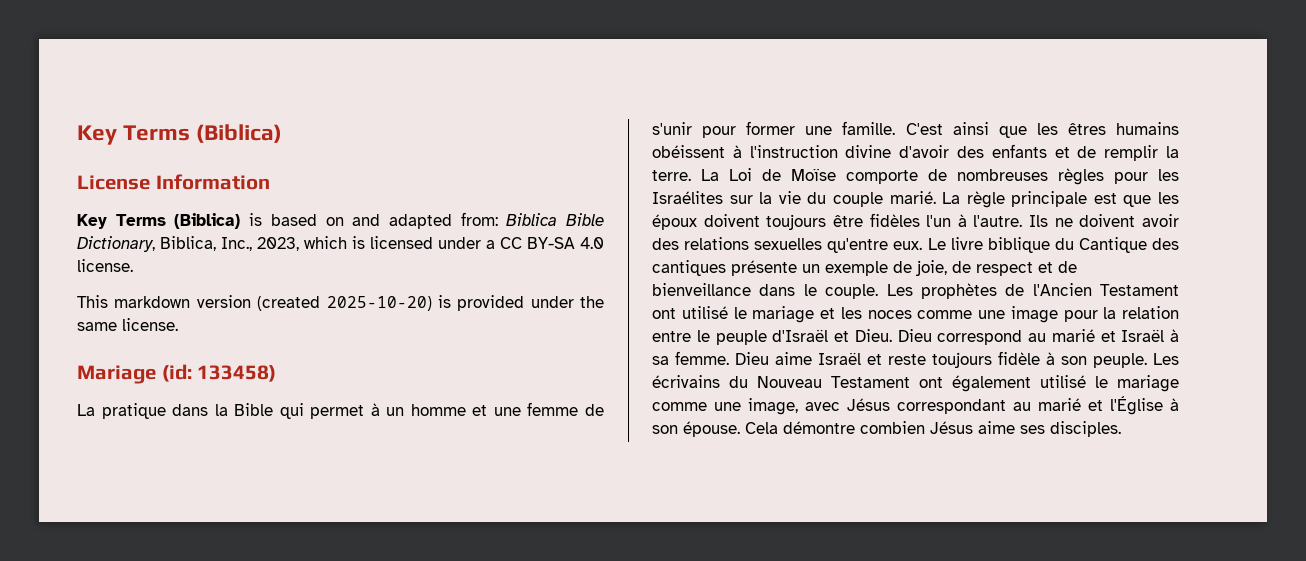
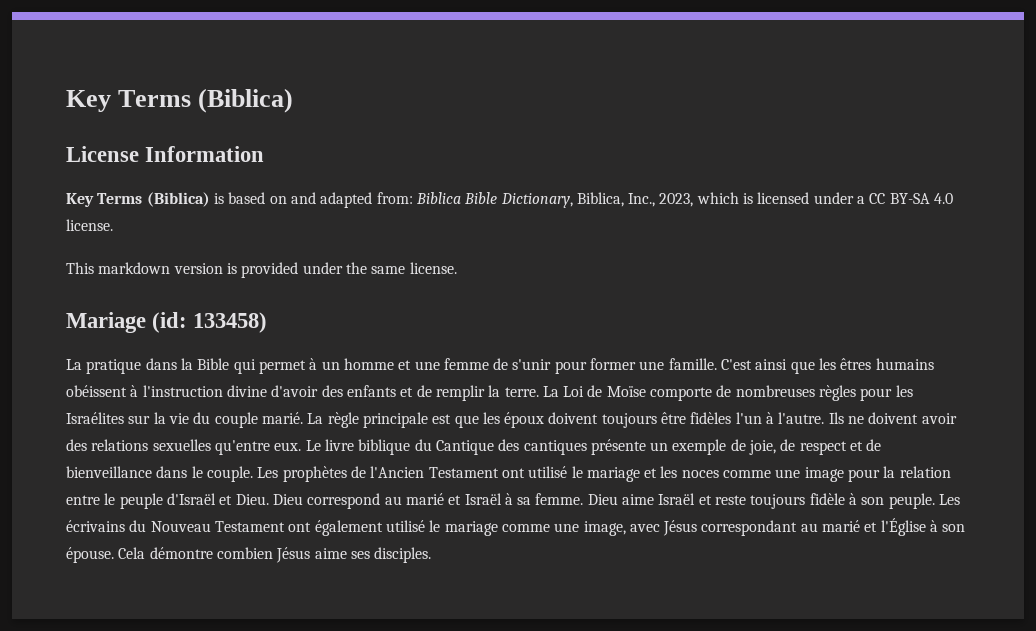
[257,296,432,311] (created 2025-10-20) -> (223, 268) none

